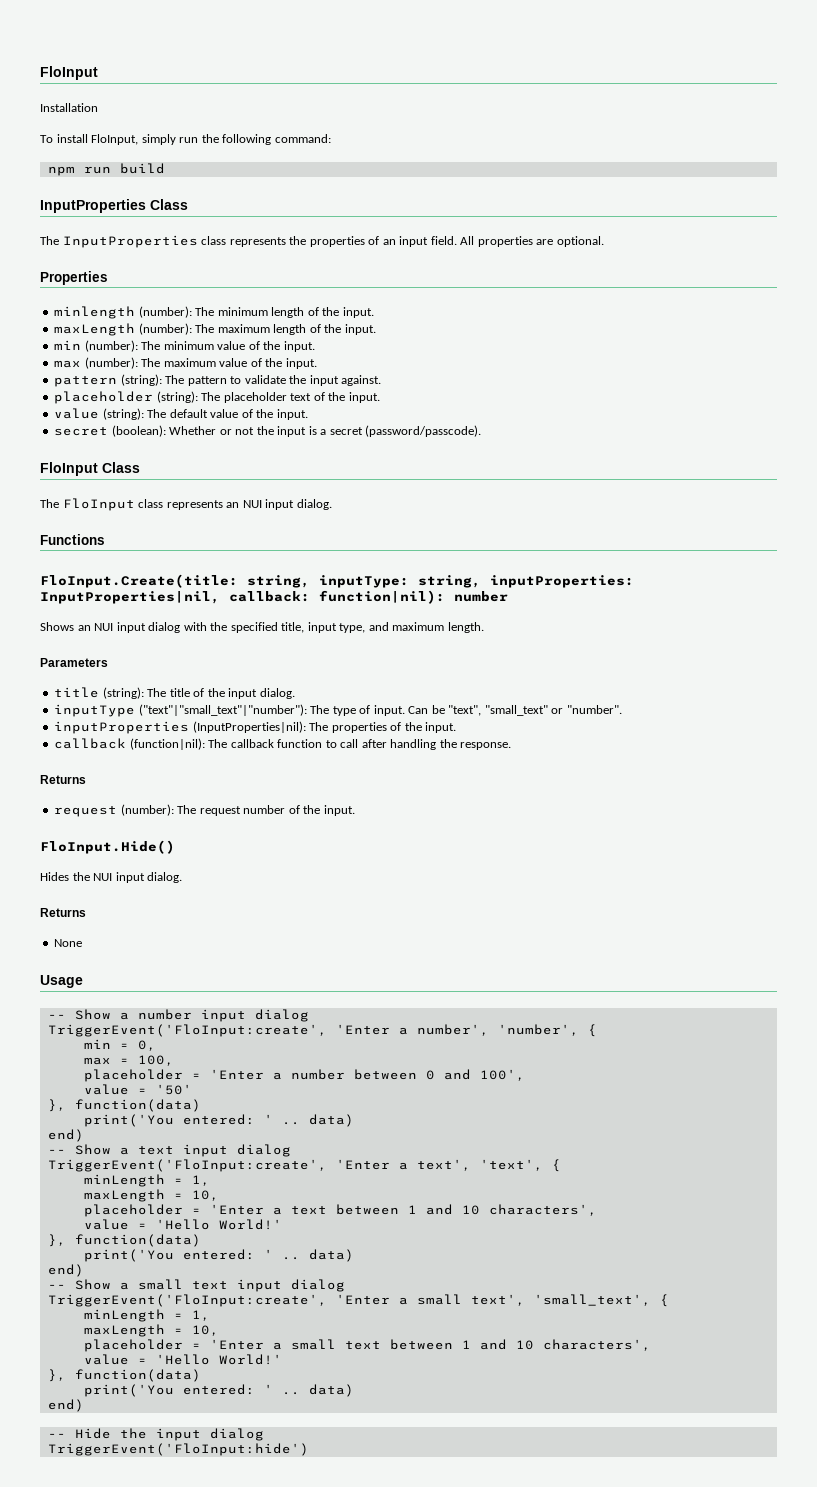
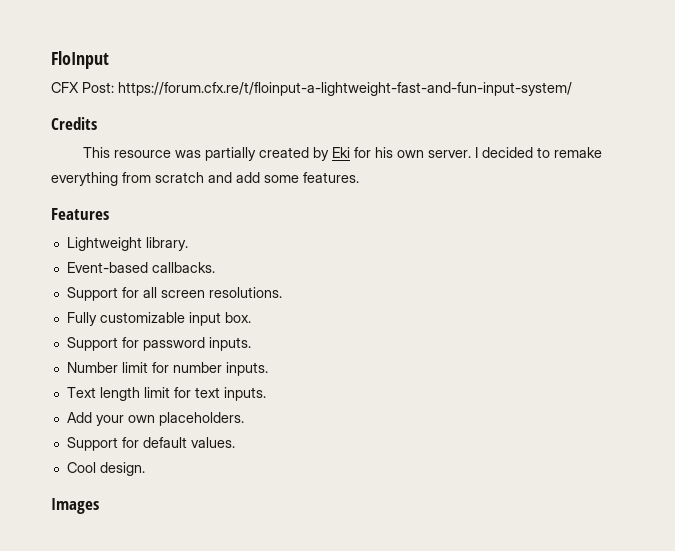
[40,103,98,112] [40,134,331,145] [47,163,165,176] [40,199,188,213] [40,235,604,248] [40,271,108,285] [54,306,374,319] [54,323,376,336] [54,340,315,352] [54,357,317,369] [54,374,382,387] [54,391,380,404] [54,408,308,420] [54,425,482,437] [40,462,140,476] [40,498,332,511] [40,534,105,545] [40,574,634,588] [40,590,508,604] [40,622,484,633] [40,658,108,667] [54,687,295,699] [54,704,622,717] [54,721,457,734] [54,738,512,750] [40,775,86,784] [54,804,355,817] [40,840,175,854] [40,872,183,883] [40,908,86,917] [54,939,83,947] [40,975,83,988] [47,1009,309,1022] [47,1024,597,1037] [83,1039,156,1051] [83,1055,174,1066] [83,1069,525,1082] [83,1084,192,1095] [47,1099,201,1112] [83,1114,354,1127] [47,1129,84,1142] [47,1144,291,1157] [47,1159,561,1172] [83,1174,210,1187] [83,1189,219,1202] [83,1204,597,1217] [83,1219,282,1230] [47,1234,201,1247] [83,1249,354,1262] [47,1264,84,1277] [47,1279,345,1292] [47,1294,669,1307] [83,1309,210,1322] [83,1324,219,1337] [83,1339,651,1352] [83,1354,282,1365] [47,1369,201,1382] [83,1384,354,1397] [47,1399,84,1412] [47,1428,264,1441] [47,1443,309,1456] Installation // To install FloInput, simply run the following command: // npm run build // InputProperties Class // The InputProperties class represents the properties of an input field. All properties are optional. // Properties // minlength (number): The minimum length of the input. // maxLength (number): The maximum length of the input. // min (number): The minimum value of the input. // max (number): The maximum value of the input. // pattern (string): The pattern to validate the input against. // placeholder (string): The placeholder text of the input. // value (string): The default value of the input. // secret (boolean): Whether or not the input is a secret (password/passcode). // FloInput Class // The FloInput class represents an NUI input dialog. // Functions // FloInput.Create(title: string, inputType: string, inputProperties: InputProperties|nil, callback: function|nil): number // Shows an NUI input dialog with the specified title, input type, and maximum length. // Parameters // title (string): The title of the input dialog. // inputType ("text"|"small_text"|"number"): The type of input. Can be "text", "small_text" or "number". // inputProperties (InputProperties|nil): The properties of the input. // callback (function|nil): The callback function to call after handling the response. // Returns // request (number): The request number of the input. // FloInput.Hide() // Hides the NUI input dialog. // Returns // None // Usage // -- Show a number input dialog // TriggerEvent('FloInput:create', 'Enter a number', 'number', { // min = 0, // max = 100, // placeholder = 'Enter a number between 0 and 100', // value = '50' // }, function(data) // print('You entered: ' .. data) // end) // -- Show a text input dialog // TriggerEvent('FloInput:create', 'Enter a text', 'text', { // minLength = 1, // maxLength = 10, // placeholder = 'Enter a text between 1 and 10 characters', // value = 'Hello World!' // }, function(data) // print('You entered: ' .. data) // end) // -- Show a small text input dialog // TriggerEvent('FloInput:create', 'Enter a small text', 'small_text', { // minLength = 1, // maxLength = 10, // placeholder = 'Enter a small text between 1 and 10 characters', // value = 'Hello World!' // }, function(data) // print('You entered: ' .. data) // end) // -- Hide the input dialog // TriggerEvent('FloInput:hide') -> [51,82,572,96] [51,117,97,130] [83,147,603,161] [51,172,359,186] [51,208,109,220] [66,237,188,251] [66,262,215,273] [66,287,282,301] [66,312,251,326] [66,337,251,351] [66,362,268,376] [66,387,266,401] [66,412,244,426] [66,437,235,451] [66,462,145,476] [51,498,99,514] CFX Post: https://forum.cfx.re/t/floinput-a-lightweight-fast-and-fun-input-system/ // Credits // This resource was partially created by Eki for his own server. I decided to remake everything from scratch and add some features. // Features // Lightweight library. // Event-based callbacks. // Support for all screen resolutions. // Fully customizable input box. // Support for password inputs. // Number limit for number inputs. // Text length limit for text inputs. // Add your own placeholders. // Support for default values. // Cool design. // Images

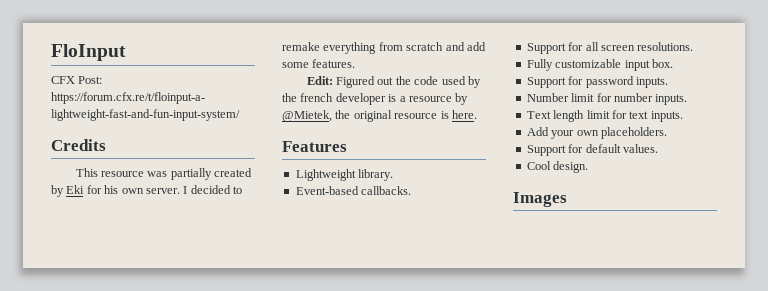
(359, 177) none -> [306,76,481,88] [282,93,469,105] [282,110,477,122] // Edit: Figured out the code used by the french developer is a resource by @Mietek, the original resource is here.

